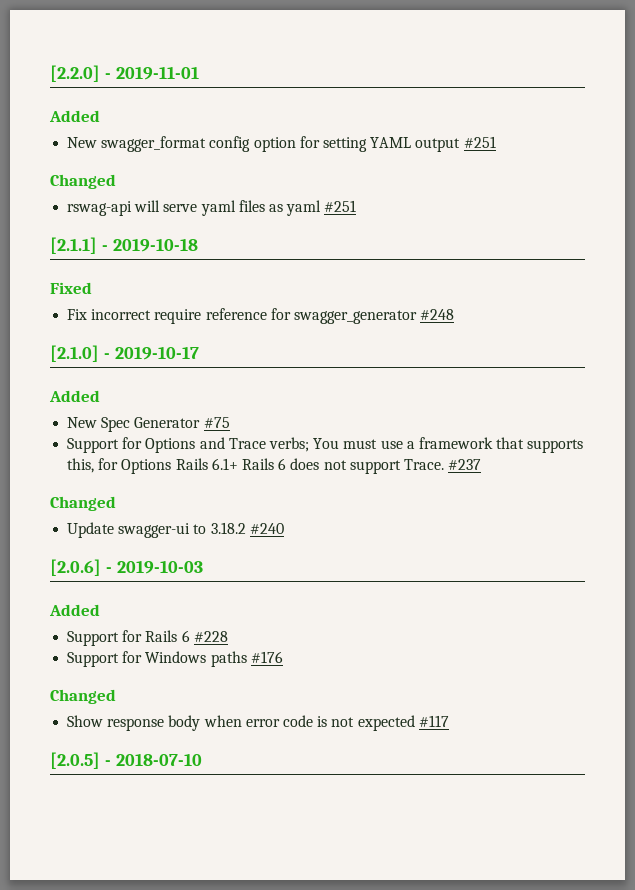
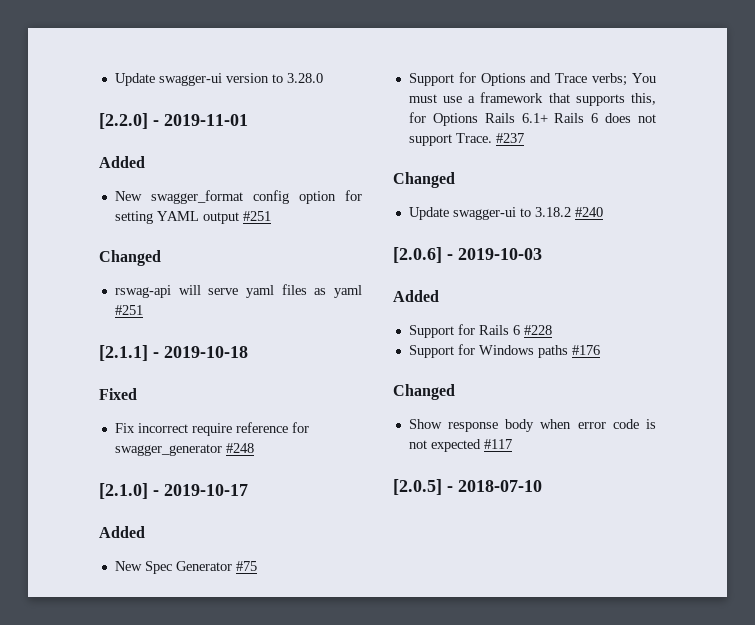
(50, 73) none -> [114,73,323,86] Update swagger-ui version to 3.28.0 //

